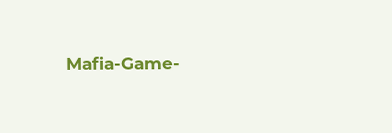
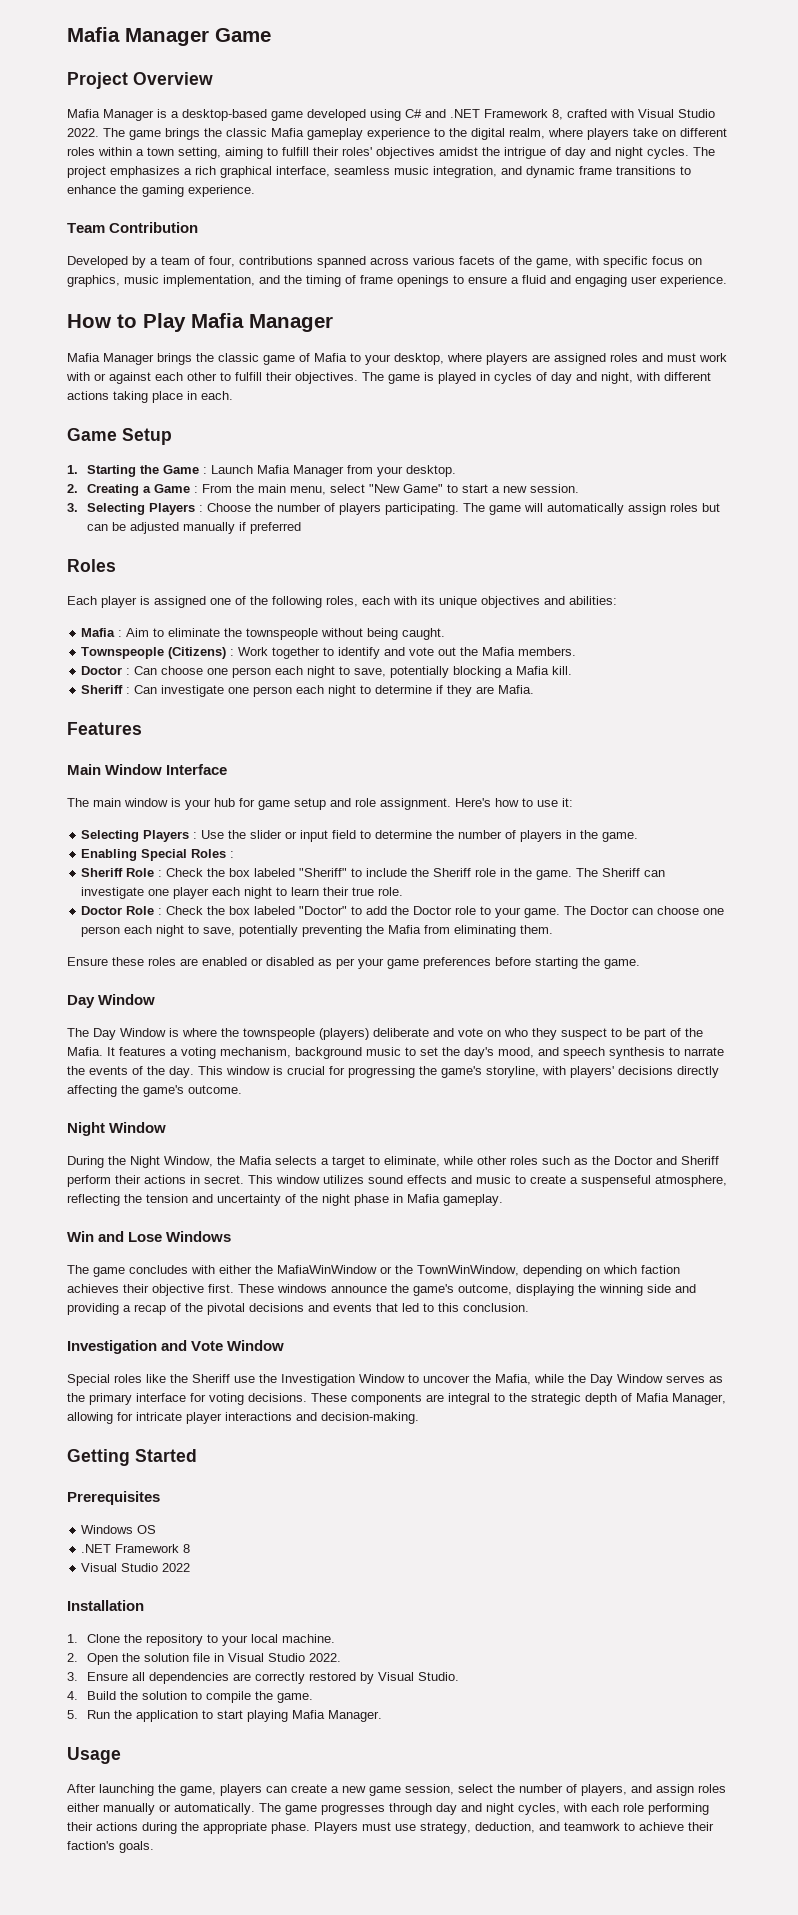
[65,56,181,70] Mafia-Game- -> [67,27,271,46] [67,72,213,89] [67,109,715,121] [67,128,727,140] [67,147,715,159] [67,166,691,178] [67,185,255,197] [67,222,199,233] [67,256,702,268] [67,275,727,287] [67,313,333,332] [67,353,727,365] [66,372,711,384] [67,391,233,403] [67,428,172,445] [67,465,456,477] [67,484,579,496] [67,503,720,515] [86,522,301,534] [67,559,116,572] [67,596,617,608] [81,628,446,640] [81,647,577,659] [81,666,573,678] [81,685,535,697] [67,722,142,735] [67,764,228,775] [67,798,573,810] [81,830,639,842] [81,849,235,861] [81,868,666,880] [81,887,404,899] [81,906,725,918] [81,925,554,937] [67,957,640,969] [67,994,156,1008] [67,1028,703,1040] [67,1047,724,1059] [67,1066,719,1078] [67,1085,242,1097] [67,1122,167,1136] [67,1156,719,1168] [67,1175,727,1187] [67,1194,503,1206] [67,1231,232,1242] [67,1265,680,1277] [67,1284,696,1296] [67,1303,529,1315] [67,1340,285,1354] [67,1374,723,1386] [67,1393,726,1405] [67,1412,419,1424] [67,1449,197,1466] [67,1491,160,1505] [81,1525,157,1534] [81,1544,191,1553] [81,1563,191,1572] [67,1600,144,1611] [67,1634,335,1646] [67,1653,341,1665] [67,1672,459,1684] [67,1691,313,1703] [67,1710,382,1722] [67,1747,121,1764] [67,1784,726,1796] [67,1803,709,1815] [67,1822,714,1834] [67,1841,154,1853] Mafia Manager Game // Project Overview // Mafia Manager is a desktop-based game developed using C# and .NET Framework 8, crafted with Visual Studio 2022. The game brings the classic Mafia gameplay experience to the digital realm, where players take on different roles within a town setting, aiming to fulfill their roles' objectives amidst the intrigue of day and night cycles. The project emphasizes a rich graphical interface, seamless music integration, and dynamic frame transitions to enhance the gaming experience. // Team Contribution // Developed by a team of four, contributions spanned across various facets of the game, with specific focus on graphics, music implementation, and the timing of frame openings to ensure a fluid and engaging user experience. // How to Play Mafia Manager // Mafia Manager brings the classic game of Mafia to your desktop, where players are assigned roles and must work with or against each other to fulfill their objectives. The game is played in cycles of day and night, with different actions taking place in each. // Game Setup // 1. Starting the Game : Launch Mafia Manager from your desktop. // 2. Creating a Game : From the main menu, select "New Game" to start a new session. // 3. Selecting Players : Choose the number of players participating. The game will automatically assign roles but can be adjusted manually if preferred // Roles // Each player is assigned one of the following roles, each with its unique objectives and abilities: // Mafia : Aim to eliminate the townspeople without being caught. // Townspeople (Citizens) : Work together to identify and vote out the Mafia members. // Doctor : Can choose one person each night to save, potentially blocking a Mafia kill. // Sheriff : Can investigate one person each night to determine if they are Mafia. // Features // Main Window Interface // The main window is your hub for game setup and role assignment. Here's how to use it: // Selecting Players : Use the slider or input field to determine the number of players in the game. // Enabling Special Roles : // Sheriff Role : Check the box labeled "Sheriff" to include the Sheriff role in the game. The Sheriff can investigate one player each night to learn their true role. // Doctor Role : Check the box labeled "Doctor" to add the Doctor role to your game. The Doctor can choose one person each night to save, potentially preventing the Mafia from eliminating them. // Ensure these roles are enabled or disabled as per your game preferences before starting the game. // Day Window // The Day Window is where the townspeople (players) deliberate and vote on who they suspect to be part of the Mafia. It features a voting mechanism, background music to set the day's mood, and speech synthesis to narrate the events of the day. This window is crucial for progressing the game's storyline, with players' decisions directly affecting the game's outcome. // Night Window // During the Night Window, the Mafia selects a target to eliminate, while other roles such as the Doctor and Sheriff perform their actions in secret. This window utilizes sound effects and music to create a suspenseful atmosphere, reflecting the tension and uncertainty of the night phase in Mafia gameplay. // Win and Lose Windows // The game concludes with either the MafiaWinWindow or the TownWinWindow, depending on which faction achieves their objective first. These windows announce the game's outcome, displaying the winning side and providing a recap of the pivotal decisions and events that led to this conclusion. // Investigation and Vote Window // Special roles like the Sheriff use the Investigation Window to uncover the Mafia, while the Day Window serves as the primary interface for voting decisions. These components are integral to the strategic depth of Mafia Manager, allowing for intricate player interactions and decision-making. // Getting Started // Prerequisites // Windows OS // .NET Framework 8 // Visual Studio 2022 // Installation // 1. Clone the repository to your local machine. // 2. Open the solution file in Visual Studio 2022. // 3. Ensure all dependencies are correctly restored by Visual Studio. // 4. Build the solution to compile the game. // 5. Run the application to start playing Mafia Manager. // Usage // After launching the game, players can create a new game session, select the number of players, and assign roles either manually or automatically. The game progresses through day and night cycles, with each role performing their actions during the appropriate phase. Players must use strategy, deduction, and teamwork to achieve their faction's goals.

